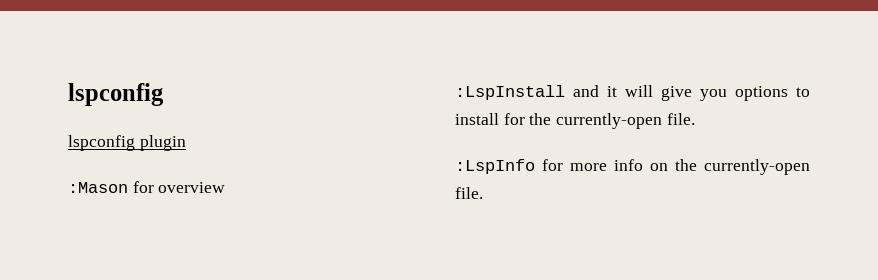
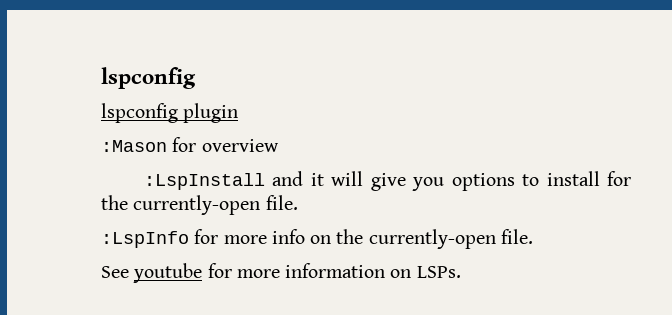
(483, 193) none -> [101,263,461,283] // See youtube for more information on LSPs.

